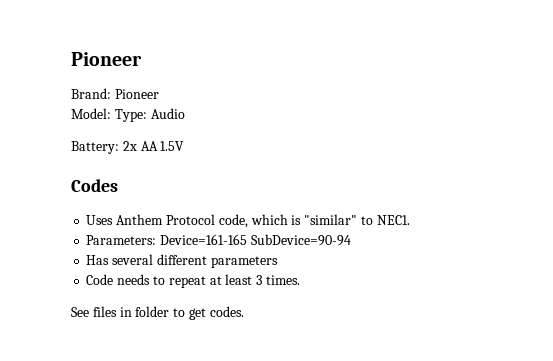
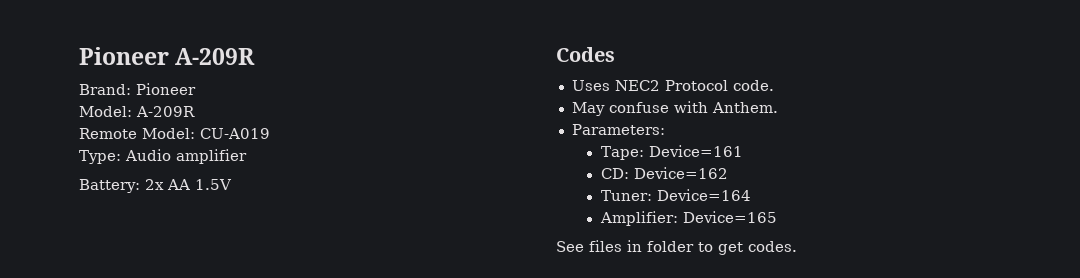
[71,52,142,66] Pioneer -> [79,47,256,65] Pioneer A-209R
(111, 113) none -> [136,106,195,117] [79,128,270,139] A-209R // Remote Model: CU-A019 //
(185, 113) none -> [176,149,247,164] amplifier
[116,214,410,228] [86,234,351,246] [86,254,278,268] [86,274,300,288] Anthem Protocol code, which is "similar" to NEC1. // Parameters: Device=161-165 SubDevice=90-94 // Has several different parameters // Code needs to repeat at least 3 times. -> [614,80,774,91] [571,101,778,116] [571,124,665,135] [600,145,743,160] [600,167,728,179] [600,189,751,201] [599,211,777,226] NEC2 Protocol code. // May confuse with Anthem. // Parameters: // Tape: Device=161 // CD: Device=162 // Tuner: Device=164 // Amplifier: Device=165

